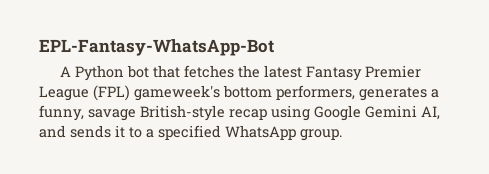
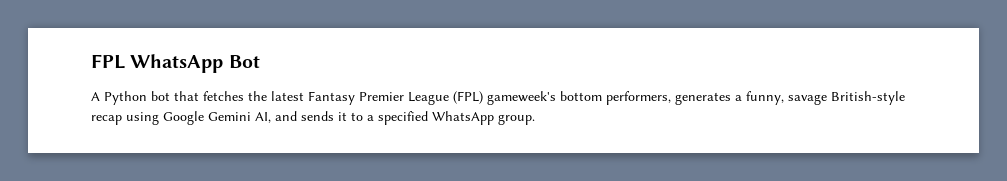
[39,39,274,56] EPL-Fantasy-WhatsApp-Bot -> [91,54,260,73] FPL WhatsApp Bot

